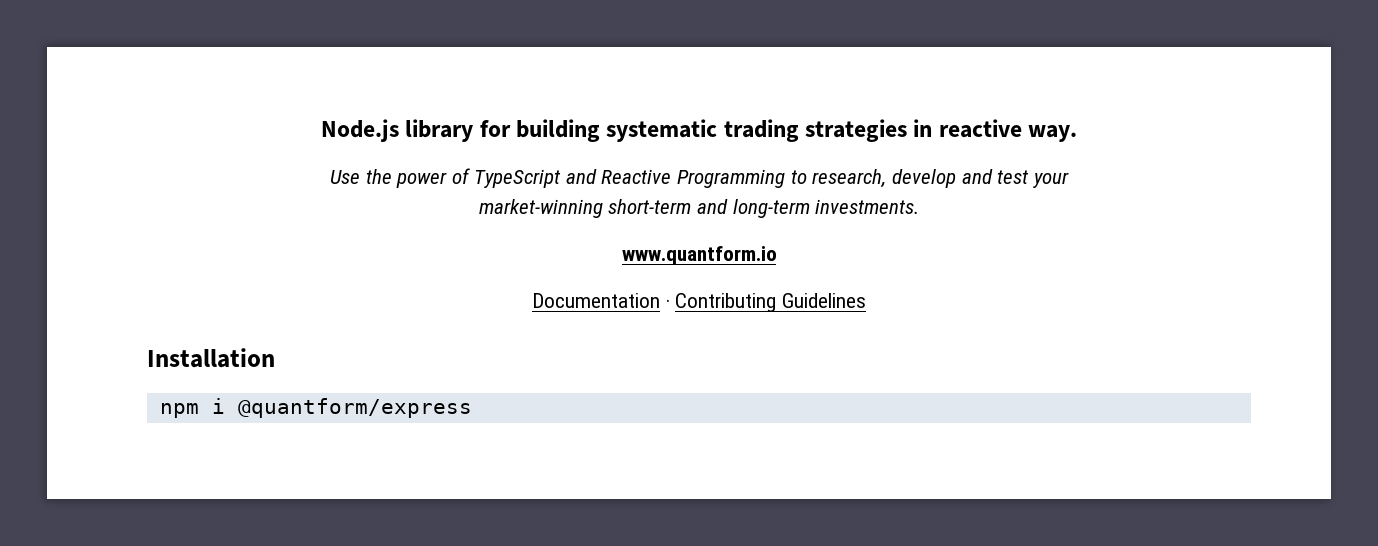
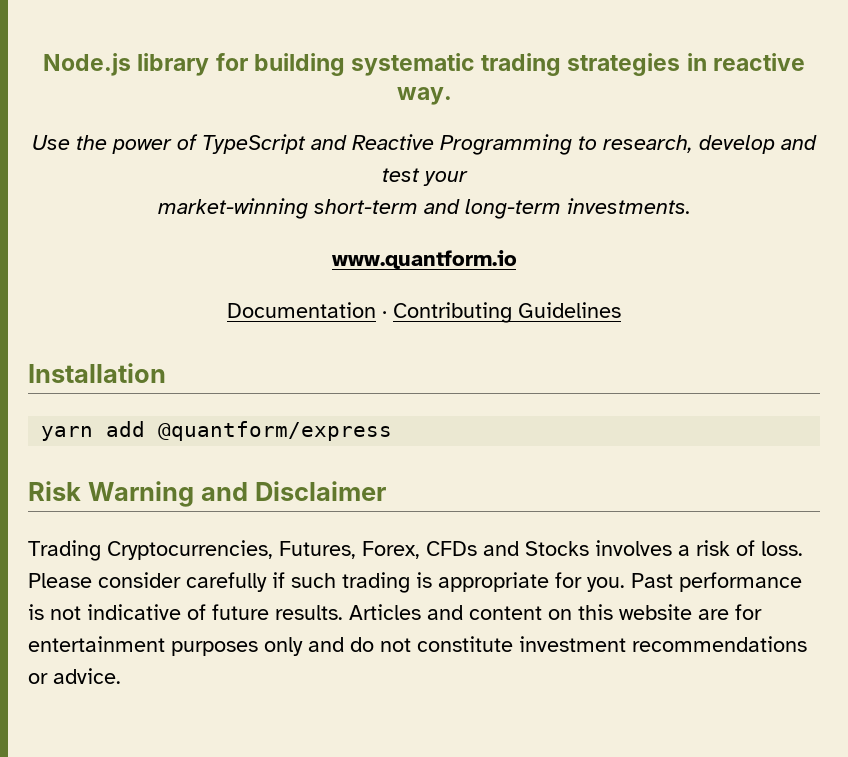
[159,398,225,418] npm i -> [41,421,146,441] yarn add
(472, 408) none -> [28,481,386,507] [28,540,803,561] [28,572,802,593] [28,604,762,620] [28,636,807,656] [28,668,121,684] // Risk Warning and Disclaimer // Trading Cryptocurrencies, Futures, Forex, CFDs and Stocks involves a risk of loss. Please consider carefully if such trading is appropriate for you. Past performance is not indicative of future results. Articles and content on this website are for entertainment purposes only and do not constitute investment recommendations or advice.

